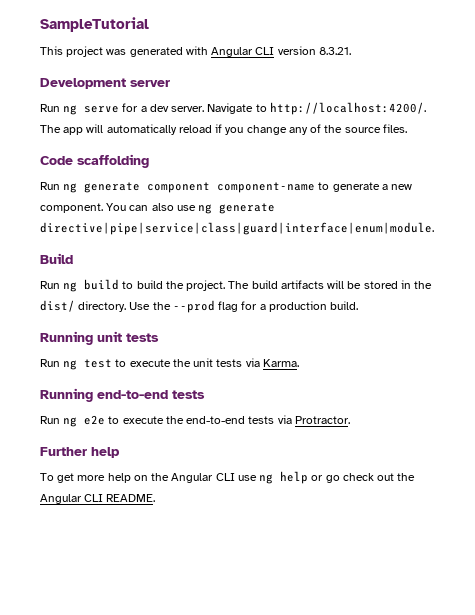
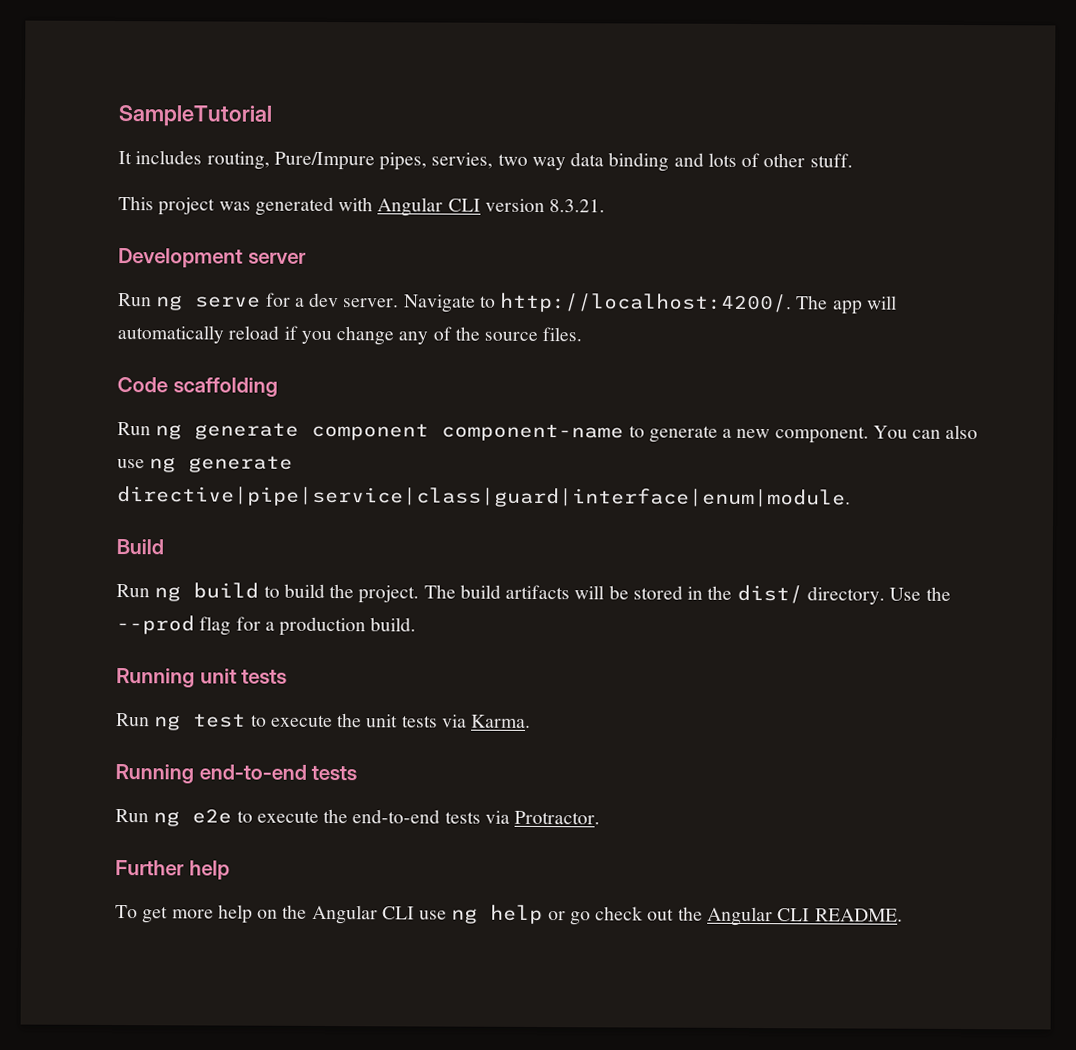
(149, 24) none -> [118,150,853,172] // It includes routing, Pure/Impure pipes, servies, two way data binding and lots of other stuff.

